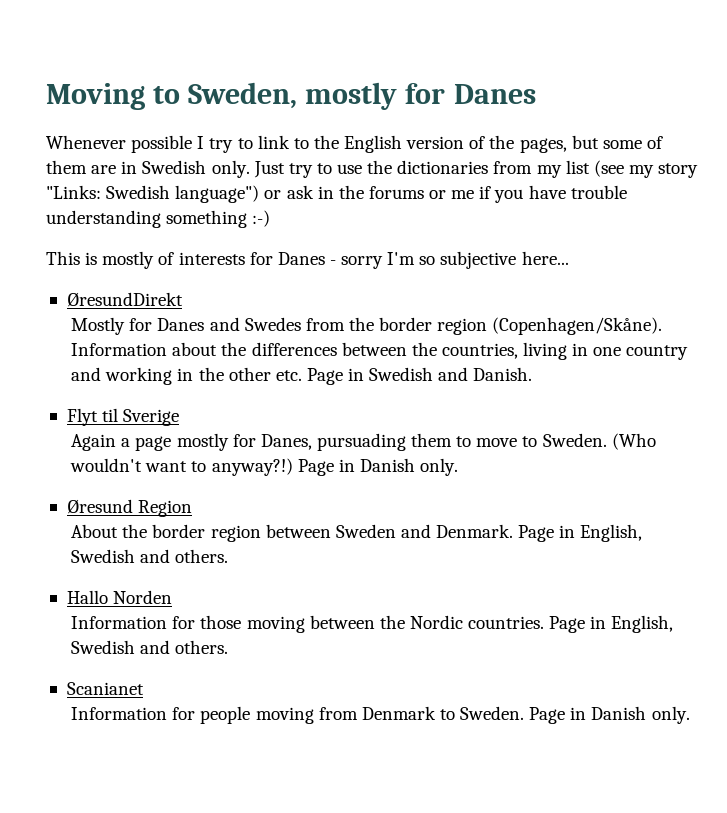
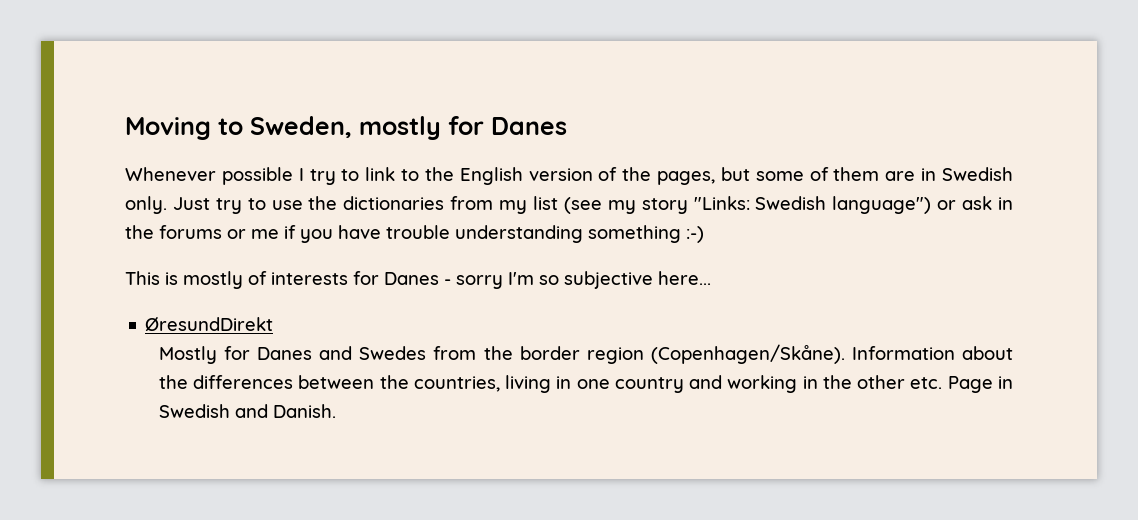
[66,408,180,426] [71,433,656,451] [70,458,459,476] [66,499,193,517] [71,524,643,542] [71,549,229,563] [66,590,173,604] [71,615,674,633] [71,640,229,654] [66,682,144,695] [71,706,690,724] // Flyt til Sverige // Again a page mostly for Danes, pursuading them to move to Sweden. (Who wouldn't want to anyway?!) Page in Danish only. // Øresund Region // About the border region between Sweden and Denmark. Page in English, Swedish and others. // Hallo Norden // Information for those moving between the Nordic countries. Page in English, Swedish and others. // Scanianet // Information for people moving from Denmark to Sweden. Page in Danish only. -> (336, 411) none

